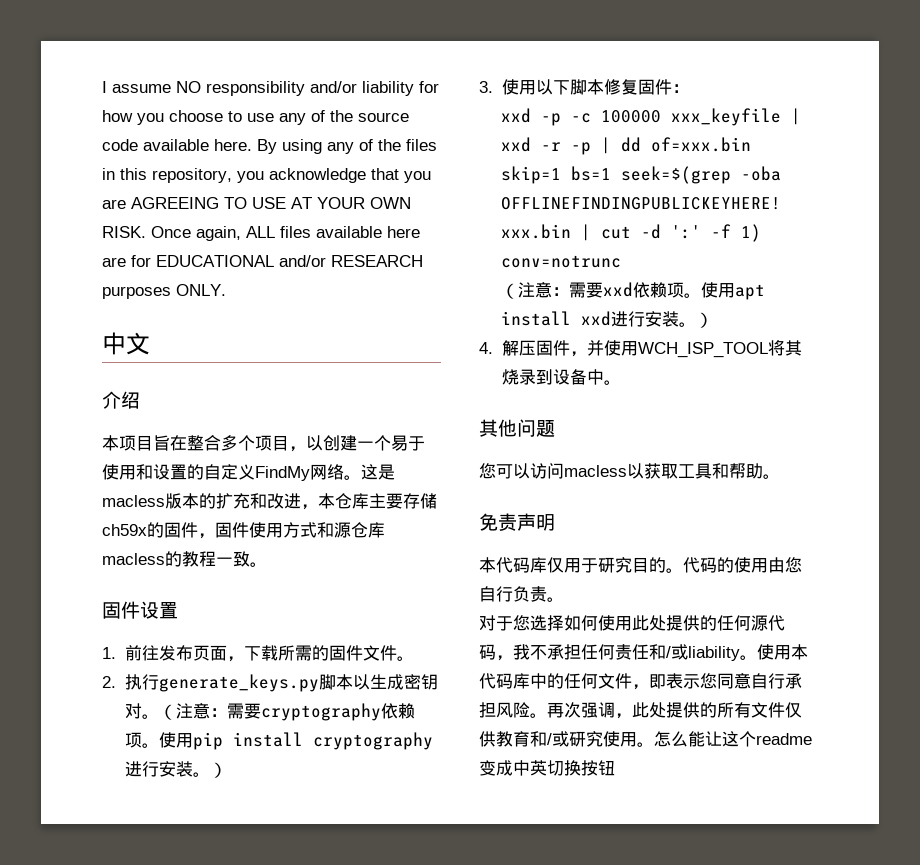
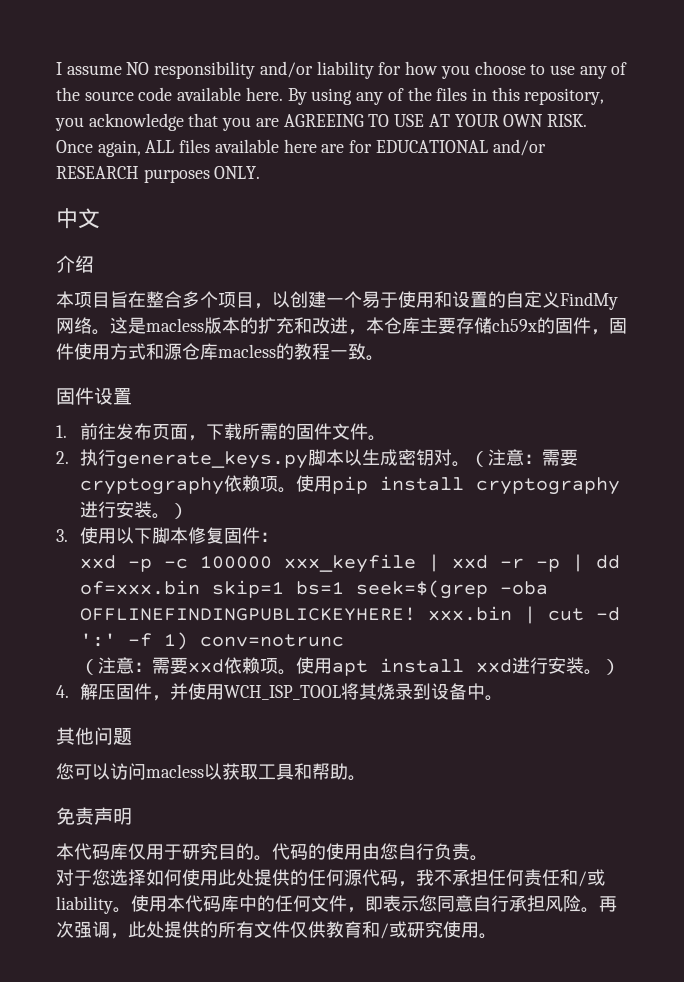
[654,731,812,747] [479,760,615,776] 怎么能让这个readme变成中英切换按钮 -> (497, 936) none

